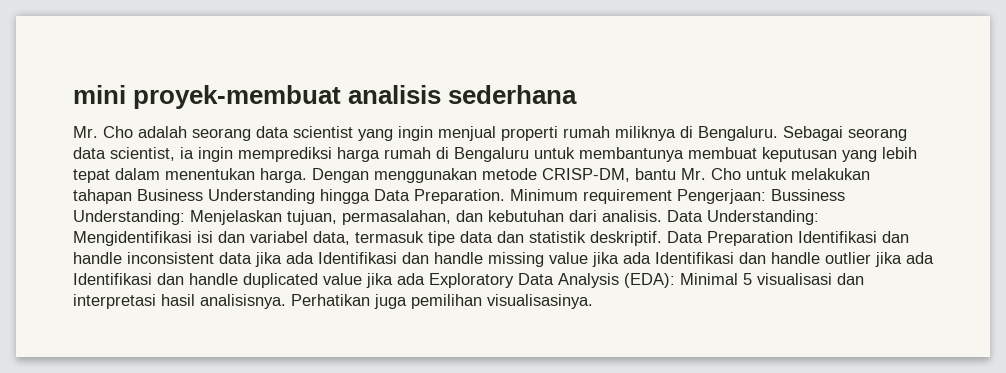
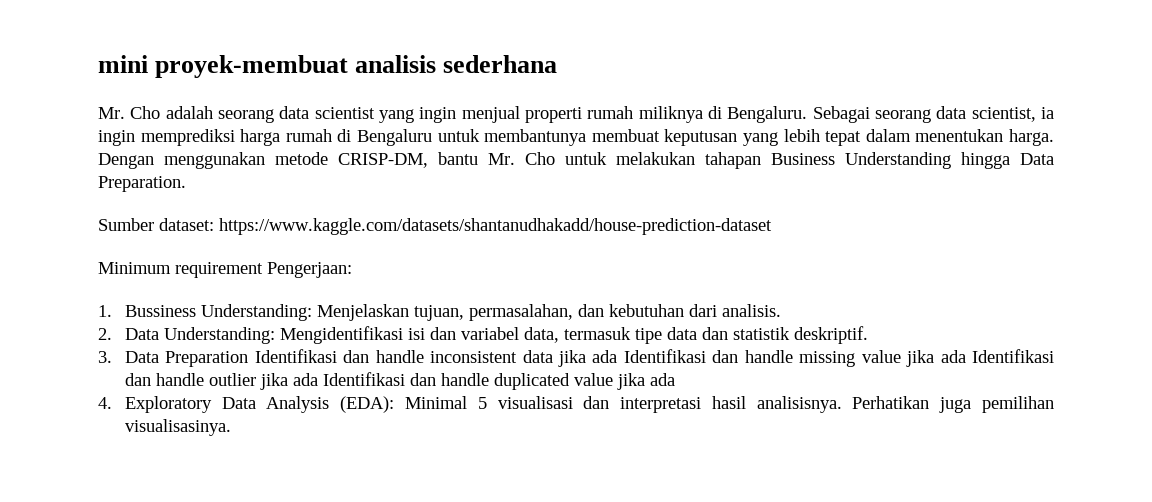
(505, 196) none -> [98,218,772,235] // Sumber dataset: https://www.kaggle.com/datasets/shantanudhakadd/house-prediction-dataset //
(766, 196) none -> [98,305,112,317] // 1.
(662, 216) none -> [98,328,112,340] // 2.
(662, 238) none -> [98,351,112,363] // 3.
(425, 279) none -> [98,397,112,409] // 4.

